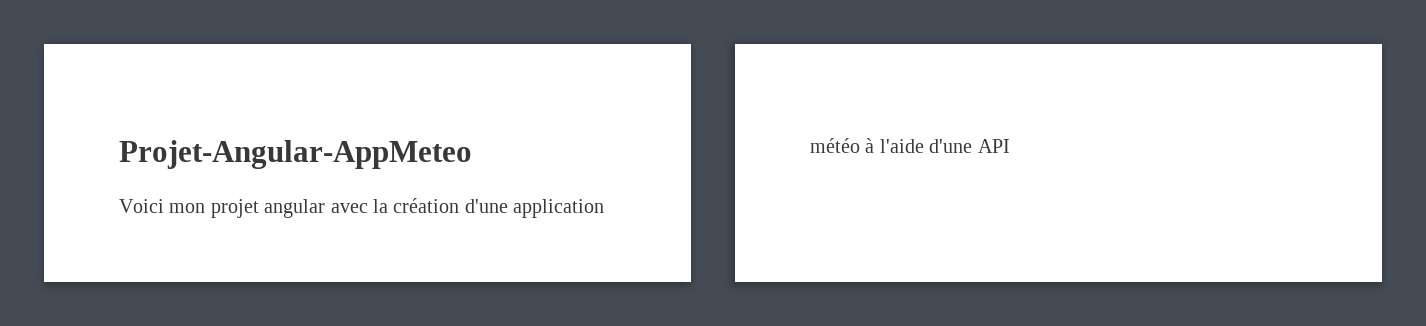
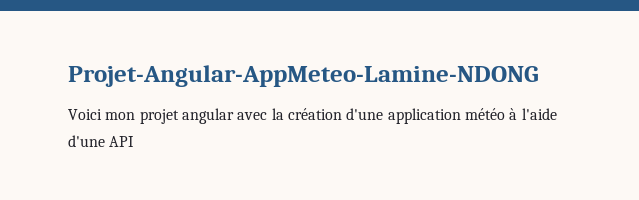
[119,140,472,169] Projet-Angular-AppMeteo -> [68,65,539,87] Projet-Angular-AppMeteo-Lamine-NDONG

